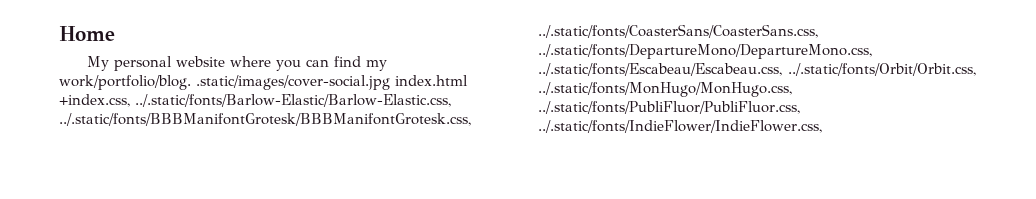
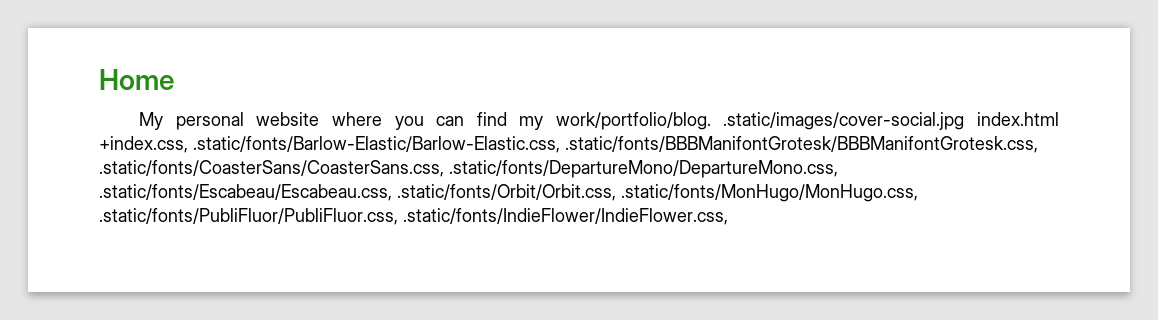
[135,94,451,107] [59,113,471,126] [538,24,818,38] [538,44,872,59] [538,63,976,76] [538,82,792,97] [538,101,800,114] [538,120,822,133] ../.static/fonts/Barlow-Elastic/Barlow-Elastic.css, ../.static/fonts/BBBManifontGrotesk/BBBManifontGrotesk.css, ../.static/fonts/CoasterSans/CoasterSans.css, ../.static/fonts/DepartureMono/DepartureMono.css, ../.static/fonts/Escabeau/Escabeau.css, ../.static/fonts/Orbit/Orbit.css, ../.static/fonts/MonHugo/MonHugo.css, ../.static/fonts/PubliFluor/PubliFluor.css, ../.static/fonts/IndieFlower/IndieFlower.css, -> [193,136,1038,153] [99,160,838,178] [99,184,918,202] [99,208,728,225] .static/fonts/Barlow-Elastic/Barlow-Elastic.css, .static/fonts/BBBManifontGrotesk/BBBManifontGrotesk.css, .static/fonts/CoasterSans/CoasterSans.css, .static/fonts/DepartureMono/DepartureMono.css, .static/fonts/Escabeau/Escabeau.css, .static/fonts/Orbit/Orbit.css, .static/fonts/MonHugo/MonHugo.css, .static/fonts/PubliFluor/PubliFluor.css, .static/fonts/IndieFlower/IndieFlower.css,

